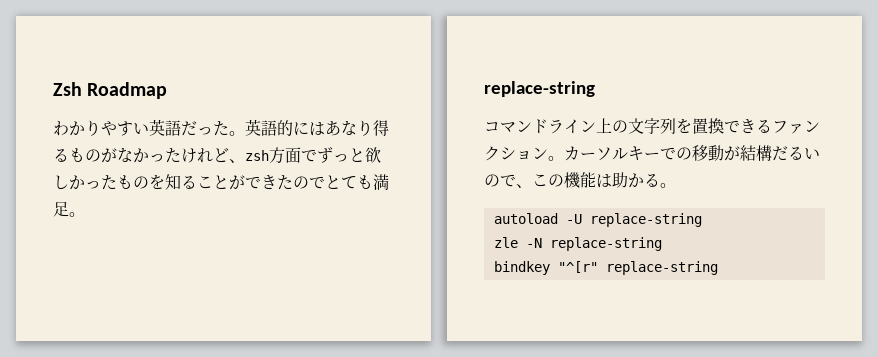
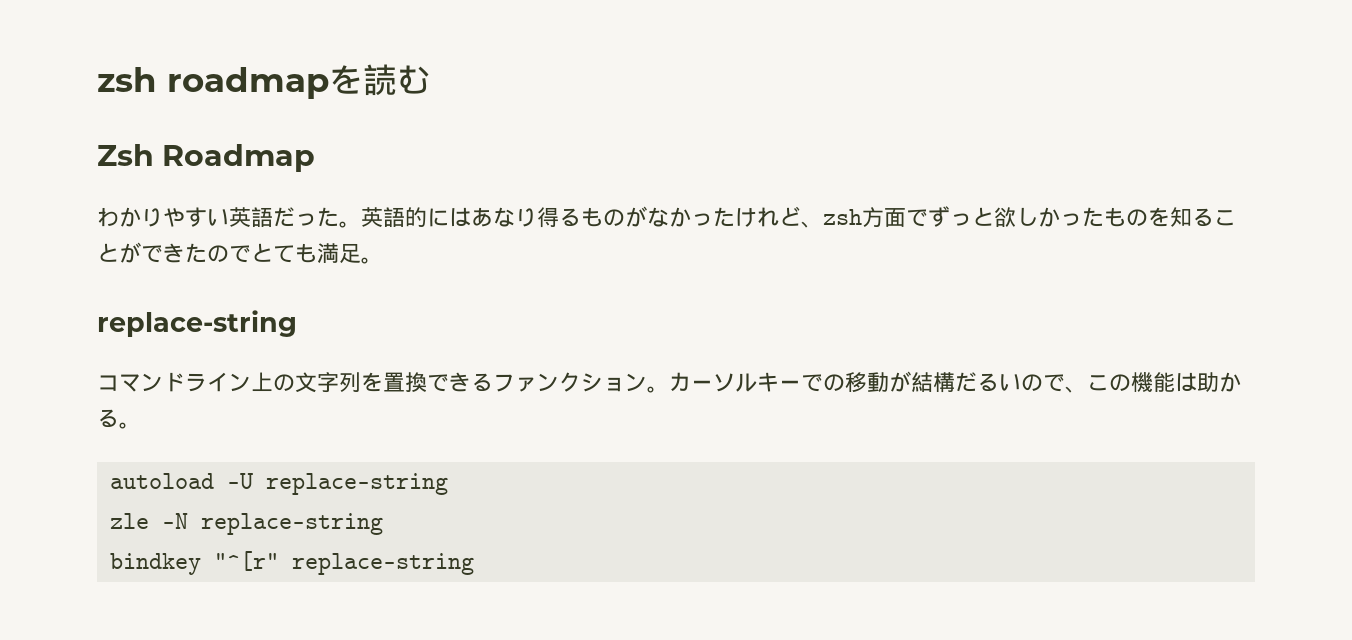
(53, 89) none -> [97,64,431,99] zsh roadmapを読む //

